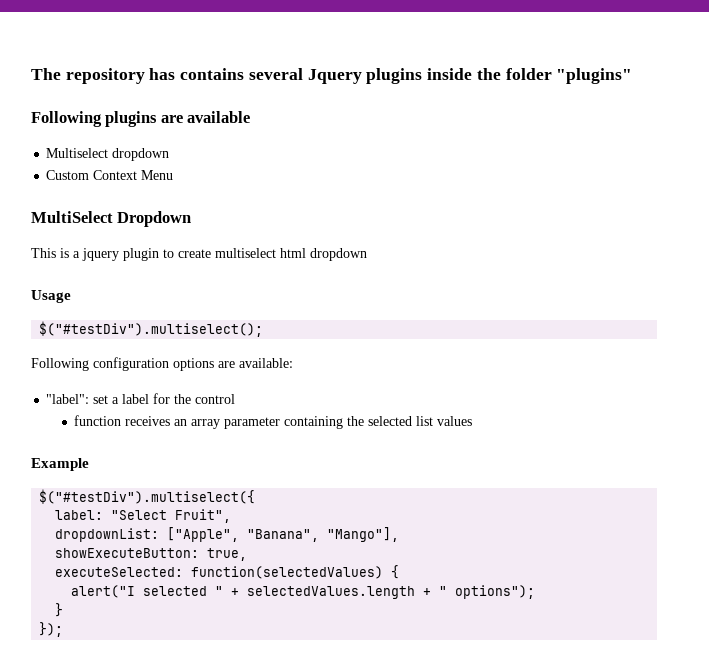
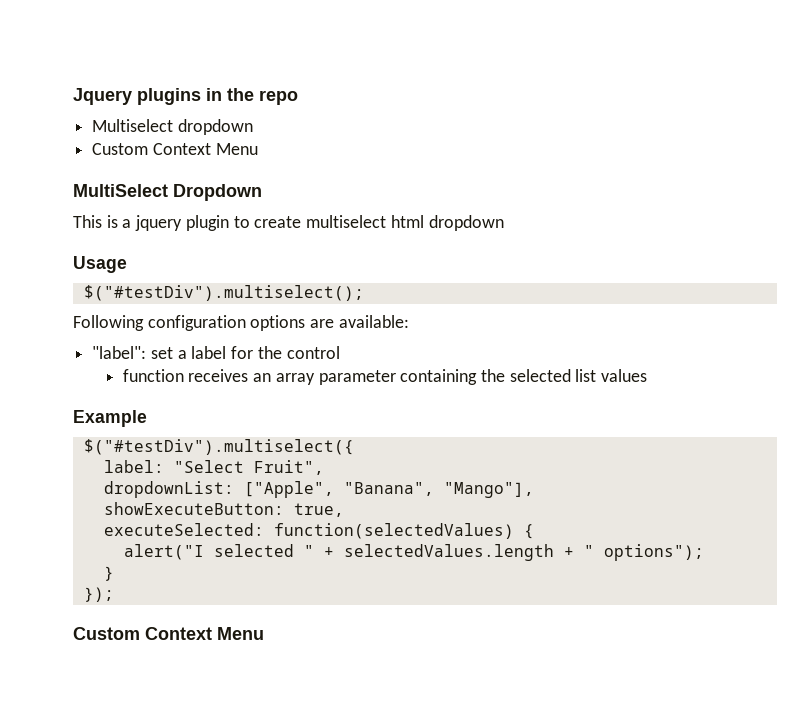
[31,68,633,84] [31,111,251,127] The repository has contains several Jquery plugins inside the folder "plugins" // Following plugins are available -> [73,88,298,105] Jquery plugins in the repo
(64, 629) none -> [73,627,264,640] // Custom Context Menu

